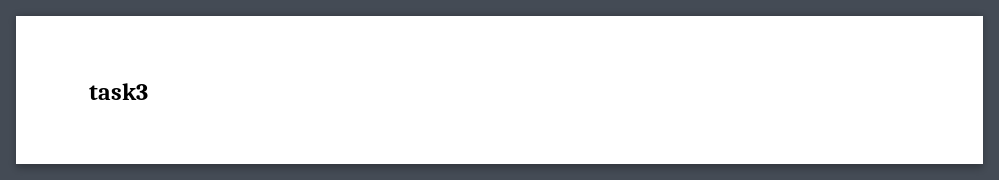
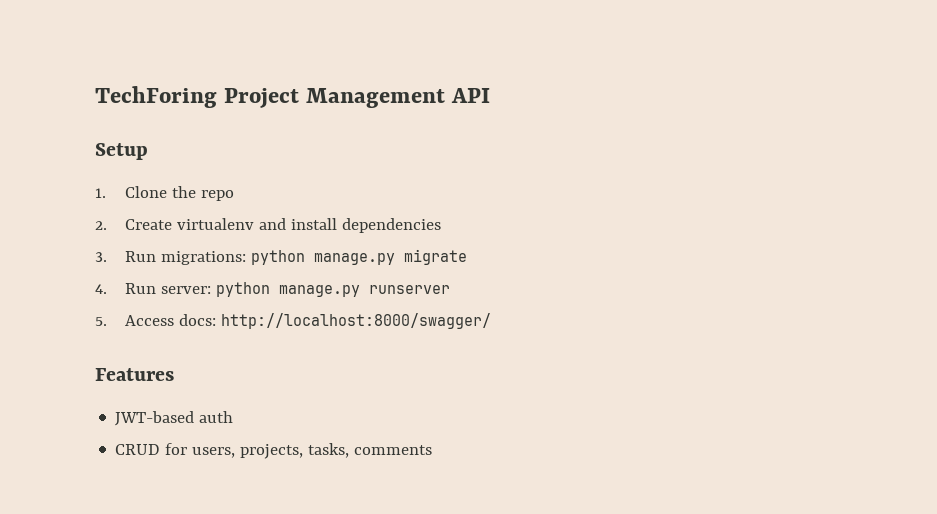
[89,83,148,100] task3 -> [95,86,491,108] [95,143,148,160] [95,186,235,201] [95,218,442,233] [95,249,468,265] [95,282,451,297] [95,313,492,329] [95,368,174,381] [115,411,234,426] [115,443,433,459] TechForing Project Management API // Setup // 1. Clone the repo // 2. Create virtualenv and install dependencies // 3. Run migrations: python manage.py migrate // 4. Run server: python manage.py runserver // 5. Access docs: http://localhost:8000/swagger/ // Features // JWT-based auth // CRUD for users, projects, tasks, comments

